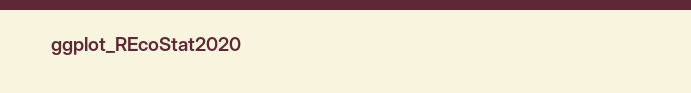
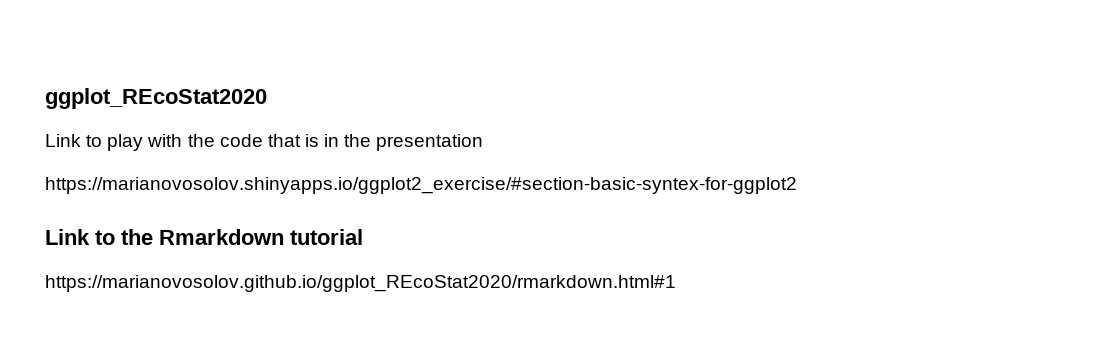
(241, 46) none -> [45,134,484,151] [45,177,797,194] [45,229,363,245] [45,275,676,292] // Link to play with the code that is in the presentation // https://marianovosolov.shinyapps.io/ggplot2_exercise/#section-basic-syntex-for-ggplot2 // Link to the Rmarkdown tutorial // https://marianovosolov.github.io/ggplot_REcoStat2020/rmarkdown.html#1

